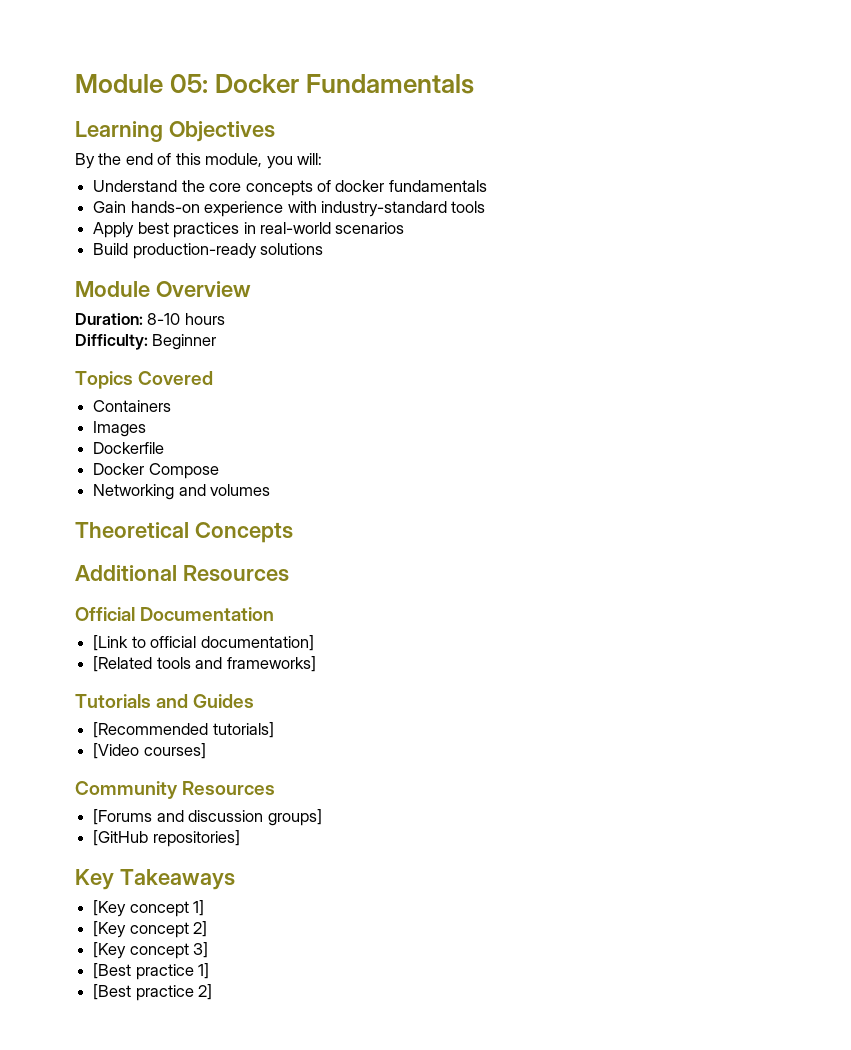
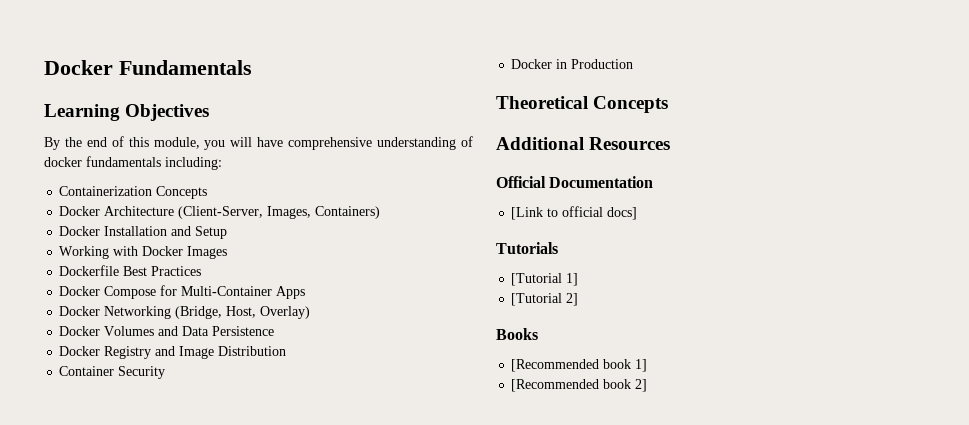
[75,74,209,93] Module 05: -> (44, 67) none
[297,153,323,165] [93,180,487,196] [93,201,486,217] [93,222,405,238] [93,243,324,259] [75,281,251,297] [75,313,225,325] [75,334,217,350] [75,371,214,389] [93,400,172,412] will: // Understand the core concepts of docker fundamentals // Gain hands-on experience with industry-standard tools // Apply best practices in real-world scenarios // Build production-ready solutions // Module Overview // Duration: 8-10 hours // Difficulty: Beginner // Topics Covered // Containers // -> [230,136,473,150] [44,156,222,170] [59,186,208,199] [59,206,381,219] [59,226,228,239] [59,246,184,259] will have comprehensive understanding of docker fundamentals including: // Containerization Concepts // Docker Architecture (Client-Server, Images, Containers) // Docker Installation and Setup // Working with Docker
(165, 448) none -> [123,266,202,276] Best Practices
[93,484,271,500] // Networking and volumes -> [160,285,306,299] [59,306,311,319] [59,326,275,336] [59,346,287,359] [59,366,166,379] [511,59,634,69] for Multi-Container Apps // Docker Networking (Bridge, Host, Overlay) // Docker Volumes and Data Persistence // Docker Registry and Image Distribution // Container Security // Docker in Production
[200,635,314,651] [93,656,316,672] [75,694,255,708] [93,722,274,738] [93,743,206,759] [75,781,276,799] [93,809,322,826] [93,830,240,847] [75,869,235,890] [93,900,205,917] [93,921,208,938] [93,942,209,959] [93,963,210,980] [93,984,213,1001] documentation] // [Related tools and frameworks] // Tutorials and Guides // [Recommended tutorials] // [Video courses] // Community Resources // [Forums and discussion groups] // [GitHub repositories] // Key Takeaways // [Key concept 1] // [Key concept 2] // [Key concept 3] // [Best practice 1] // [Best practice 2] -> [607,207,638,220] [496,242,558,254] [511,273,579,286] [511,293,579,306] [496,328,538,340] [511,359,648,372] [511,379,648,392] docs] // Tutorials // [Tutorial 1] // [Tutorial 2] // Books // [Recommended book 1] // [Recommended book 2]

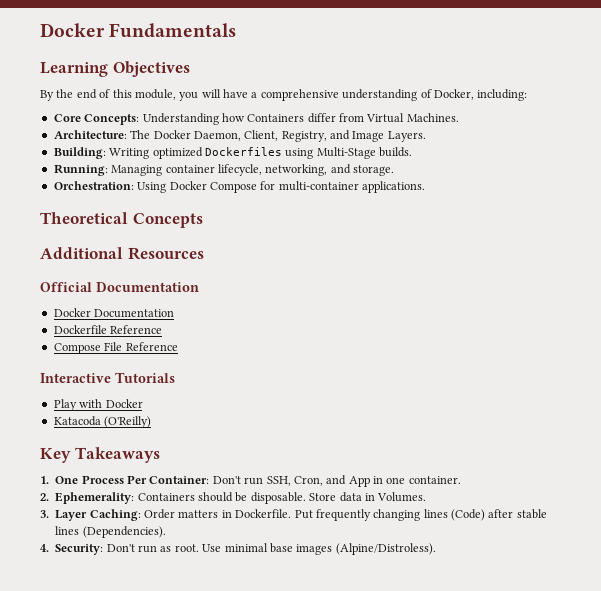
(284, 142) none -> [251,92,258,98] a
[44,156,161,167] docker fundamentals -> [433,89,474,100] Docker,
[59,186,208,199] [59,206,381,219] [59,226,228,239] [59,246,228,259] [59,265,202,276] [59,285,306,299] [59,306,311,319] [59,326,275,336] [59,346,287,359] [59,366,166,379] [511,59,634,69] Containerization Concepts // Docker Architecture (Client-Server, Images, Containers) // Docker Installation and Setup // Working with Docker Images // Dockerfile Best Practices // Docker Compose for Multi-Container Apps // Docker Networking (Bridge, Host, Overlay) // Docker Volumes and Data Persistence // Docker Registry and Image Distribution // Container Security // Docker in Production -> [53,113,459,125] [53,130,426,142] [53,147,412,159] [53,164,394,176] [53,181,425,193] Core Concepts: Understanding how Containers differ from Virtual Machines. // Architecture: The Docker Daemon, Client, Registry, and Image Layers. // Building: Writing optimized Dockerfiles using Multi-Stage builds. // Running: Managing container lifecycle, networking, and storage. // Orchestration: Using Docker Compose for multi-container applications.
[511,206,638,220] [496,242,558,254] [511,273,579,286] [511,293,579,306] [496,328,538,340] [511,359,648,372] [511,379,648,392] [Link to official docs] // Tutorials // [Tutorial 1] // [Tutorial 2] // Books // [Recommended book 1] // [Recommended book 2] -> [53,308,175,318] [53,325,163,334] [53,342,178,354] [40,372,175,383] [53,399,143,411] [53,416,152,428] [40,447,160,463] [40,475,461,487] [40,492,427,504] [40,509,547,521] [55,526,166,538] [40,543,436,555] Docker Documentation // Dockerfile Reference // Compose File Reference // Interactive Tutorials // Play with Docker // Katacoda (O'Reilly) // Key Takeaways // 1. One Process Per Container: Don't run SSH, Cron, and App in one container. // 2. Ephemerality: Containers should be disposable. Store data in Volumes. // 3. Layer Caching: Order matters in Dockerfile. Put frequently changing lines (Code) after stable lines (Dependencies). // 4. Security: Don't run as root. Use minimal base images (Alpine/Distroless).

